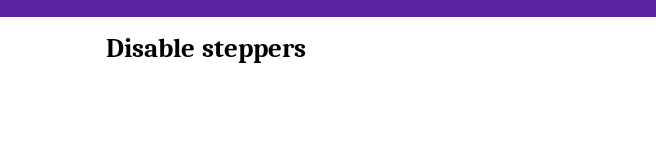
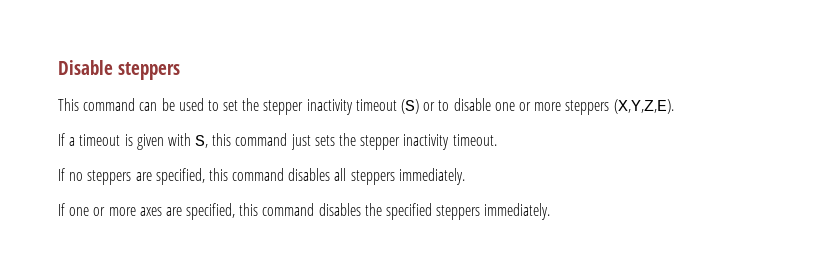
(307, 52) none -> [58,98,674,115] [58,133,497,150] [58,168,465,185] [58,203,551,220] // This command can be used to set the stepper inactivity timeout (S) or to disable one or more steppers (X,Y,Z,E). // If a timeout is given with S, this command just sets the stepper inactivity timeout. // If no steppers are specified, this command disables all steppers immediately. // If one or more axes are specified, this command disables the specified steppers immediately.

